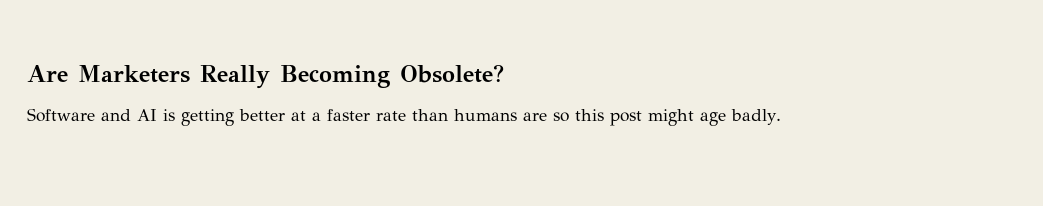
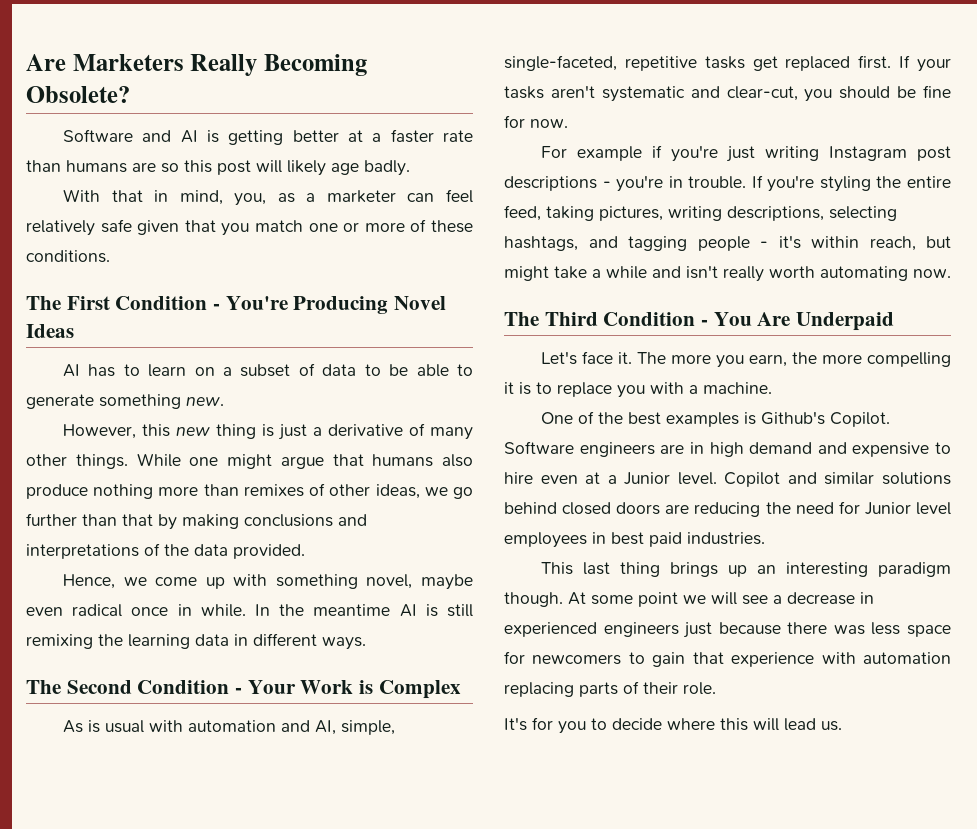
[648,109,694,126] might -> [256,160,326,176] will likely
(781, 117) none -> [62,189,474,206] [26,219,474,236] [26,250,110,263] [26,296,447,314] [26,324,74,338] [62,363,473,377] [26,394,224,409] [62,423,473,440] [26,453,473,469] [26,483,474,499] [26,513,367,530] [26,543,305,559] [62,574,474,590] [26,604,473,617] [26,633,366,650] [26,680,461,699] [62,720,395,735] [504,55,951,72] [504,85,951,102] [504,115,568,128] [540,145,951,162] [504,175,951,192] [504,205,897,221] [504,235,951,251] [504,265,951,282] [504,312,895,331] [540,351,951,368] [504,382,772,398] [540,411,890,427] [504,441,951,457] [504,472,951,487] [504,501,951,517] [504,532,765,548] [540,562,951,577] [504,592,874,607] [504,622,951,638] [504,651,951,667] [504,681,716,697] [504,717,842,734] // With that in mind, you, as a marketer can feel relatively safe given that you match one or more of these conditions. // The First Condition - You're Producing Novel Ideas // AI has to learn on a subset of data to be able to generate something new. // However, this new thing is just a derivative of many other things. While one might argue that humans also produce nothing more than remixes of other ideas, we go further than that by making conclusions and interpretations of the data provided. // Hence, we come up with something novel, maybe even radical once in while. In the meantime AI is still remixing the learning data in different ways. // The Second Condition - Your Work is Complex // As is usual with automation and AI, simple, single-faceted, repetitive tasks get replaced first. If your tasks aren't systematic and clear-cut, you should be fine for now. // For example if you're just writing Instagram post descriptions - you're in trouble. If you're styling the entire feed, taking pictures, writing descriptions, selecting hashtags, and tagging people - it's within reach, but might take a while and isn't really worth automating now. // The Third Condition - You Are Underpaid // Let's face it. The more you earn, the more compelling it is to replace you with a machine. // One of the best examples is Github's Copilot. Software engineers are in high demand and expensive to hire even at a Junior level. Copilot and similar solutions behind closed doors are reducing the need for Junior level employees in best paid industries. // This last thing brings up an interesting paradigm though. At some point we will see a decrease in experienced engineers just because there was less space for newcomers to gain that experience with automation replacing parts of their role. // It's for you to decide where this will lead us.

